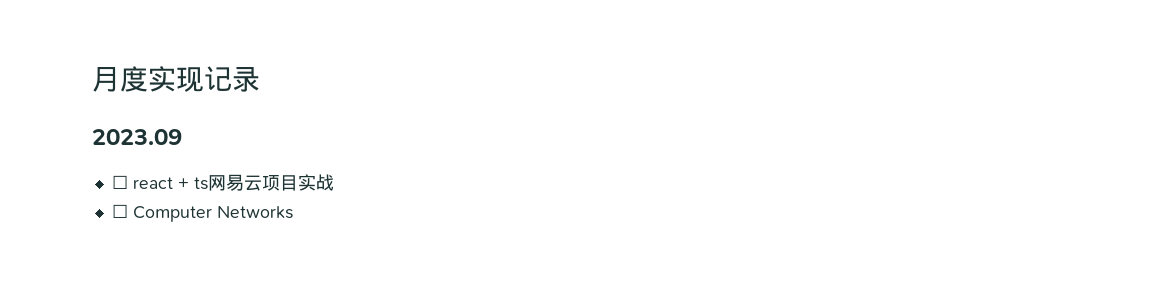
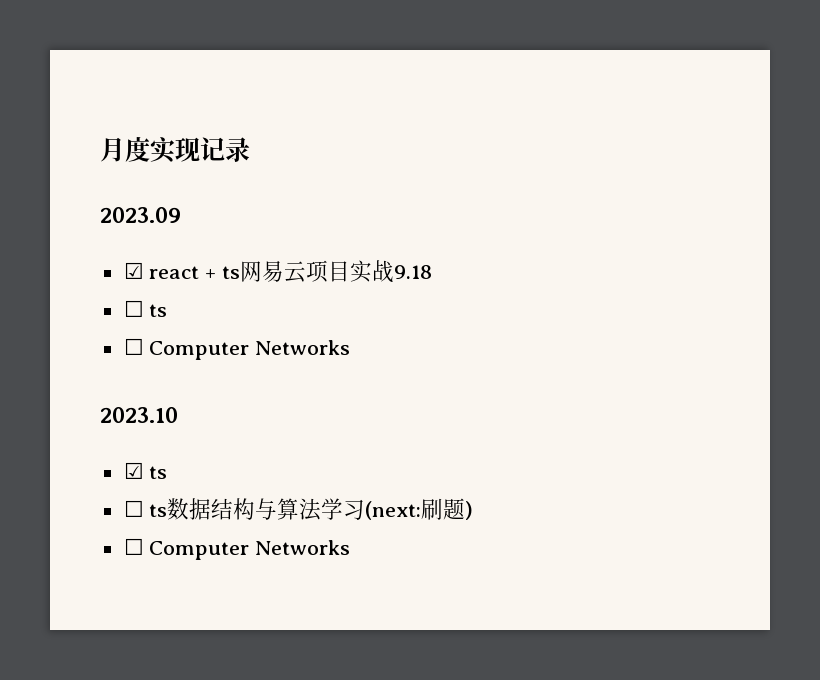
[111,175,128,189] ☐ -> [123,262,144,279] ☑
[111,204,293,222] // ☐ Computer Networks -> [394,265,433,279] [123,300,168,317] [123,338,351,360] [100,407,178,423] [123,462,168,479] [123,498,474,521] [123,538,351,560] 9.18 // ☐ ts // ☐ Computer Networks // 2023.10 // ☑ ts // ☐ ts数据结构与算法学习(next:刷题) // ☐ Computer Networks

